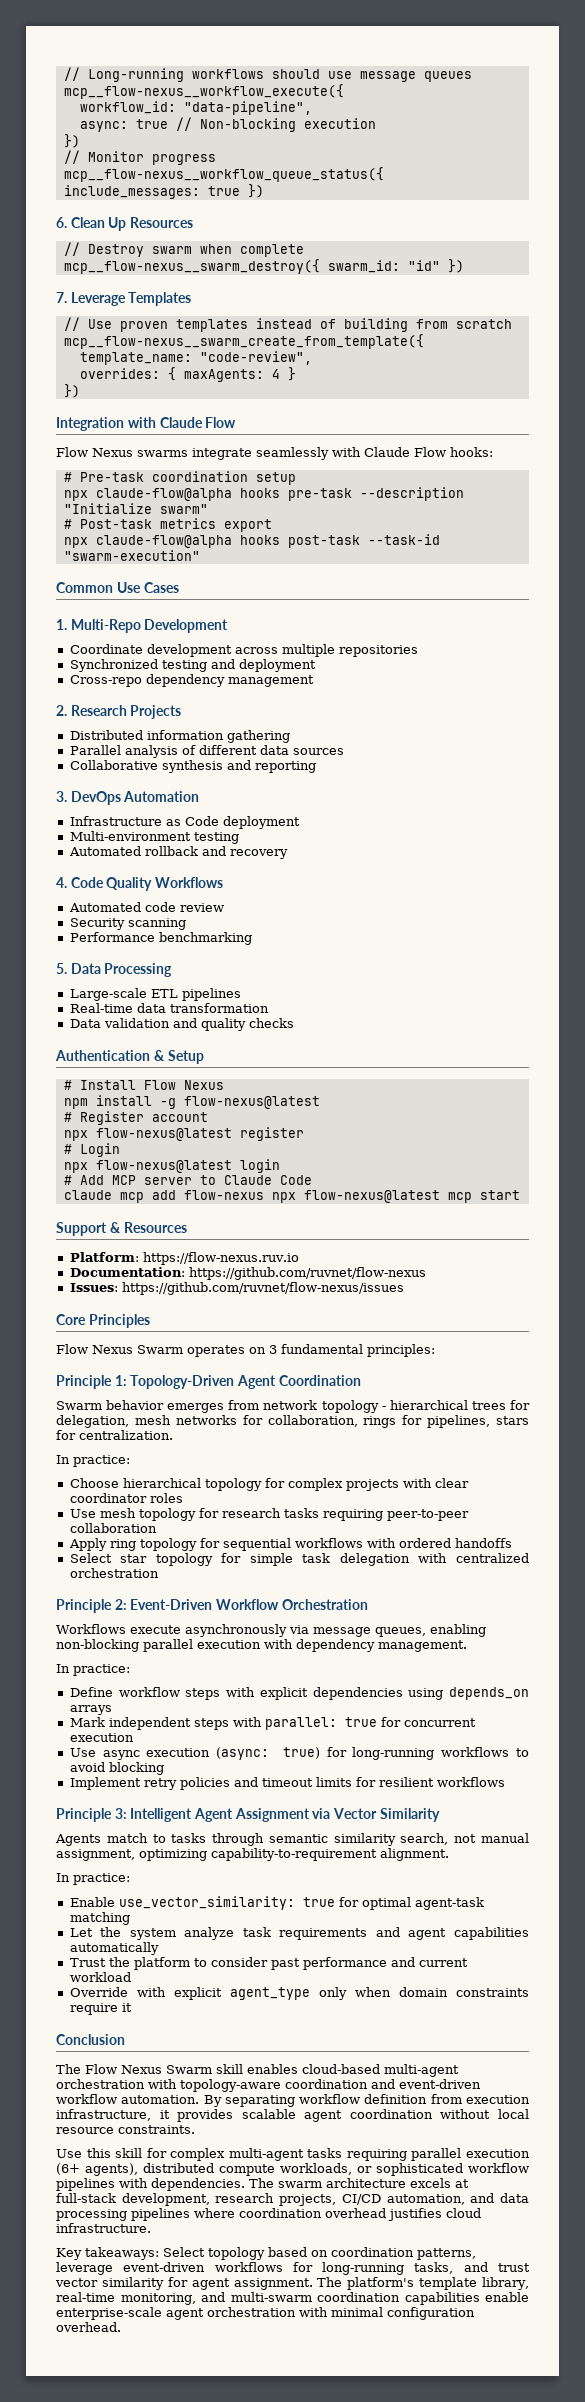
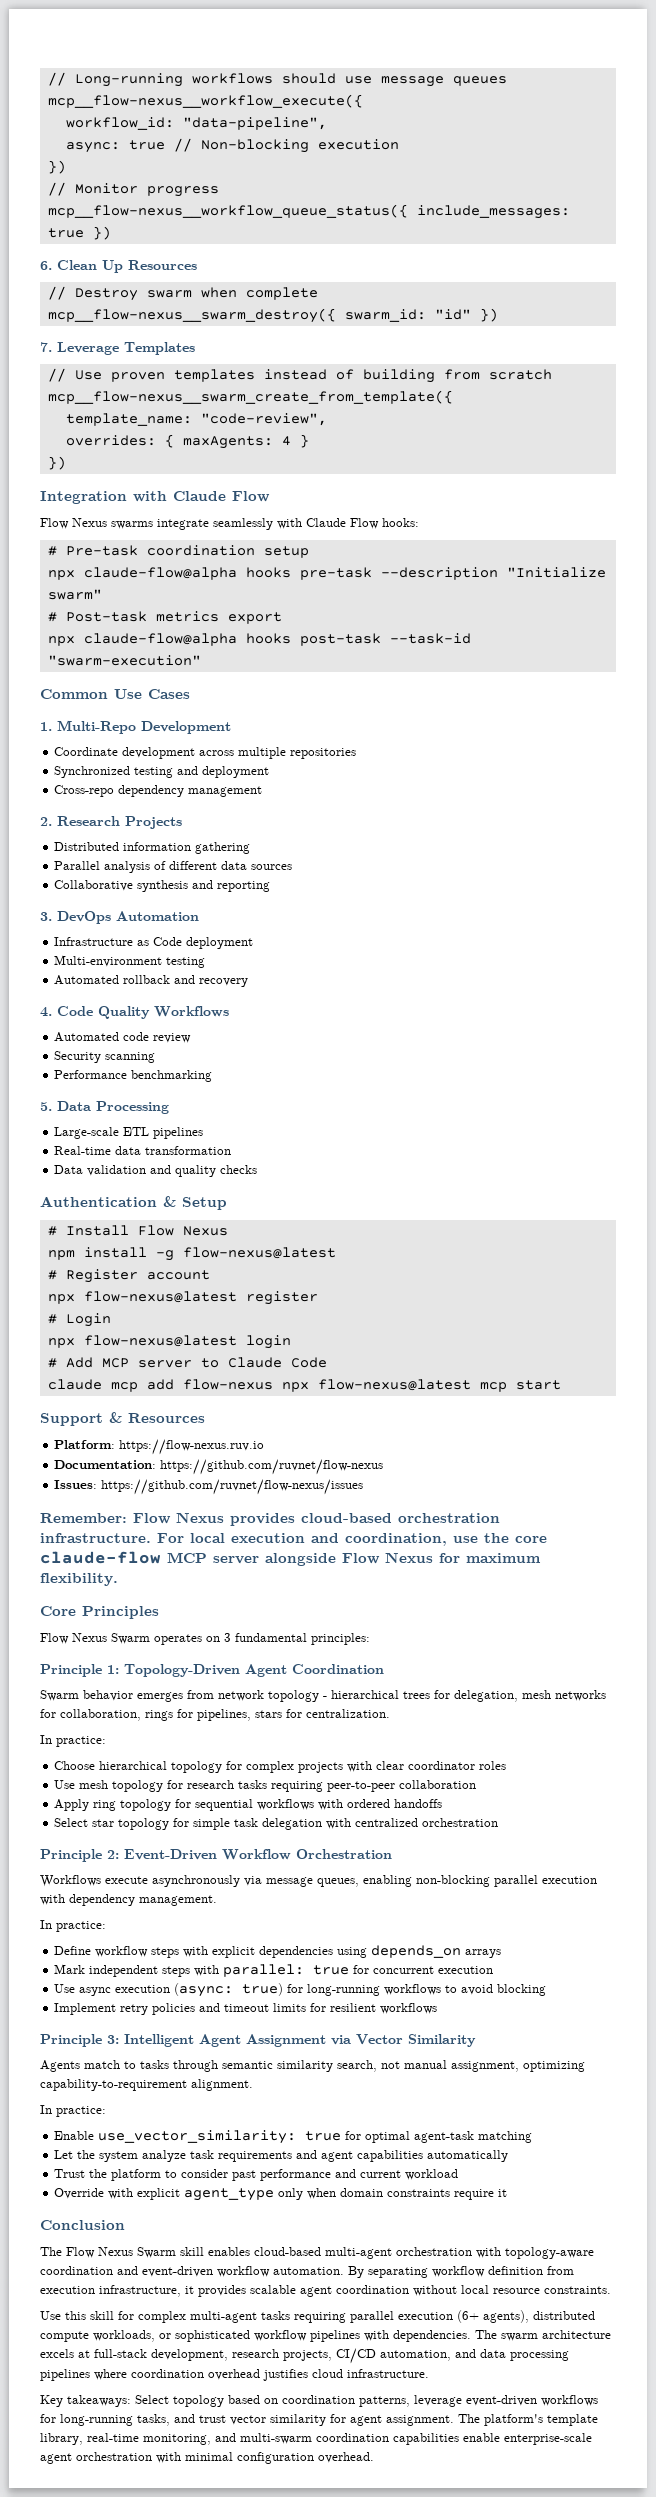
(404, 1288) none -> [40,1512,500,1526] [40,1533,547,1546] [40,1551,541,1566] [40,1573,118,1586] // Remember: Flow Nexus provides cloud-based orchestration infrastructure. For local execution and coordination, use the core claude-flow MCP server alongside Flow Nexus for maximum flexibility.

